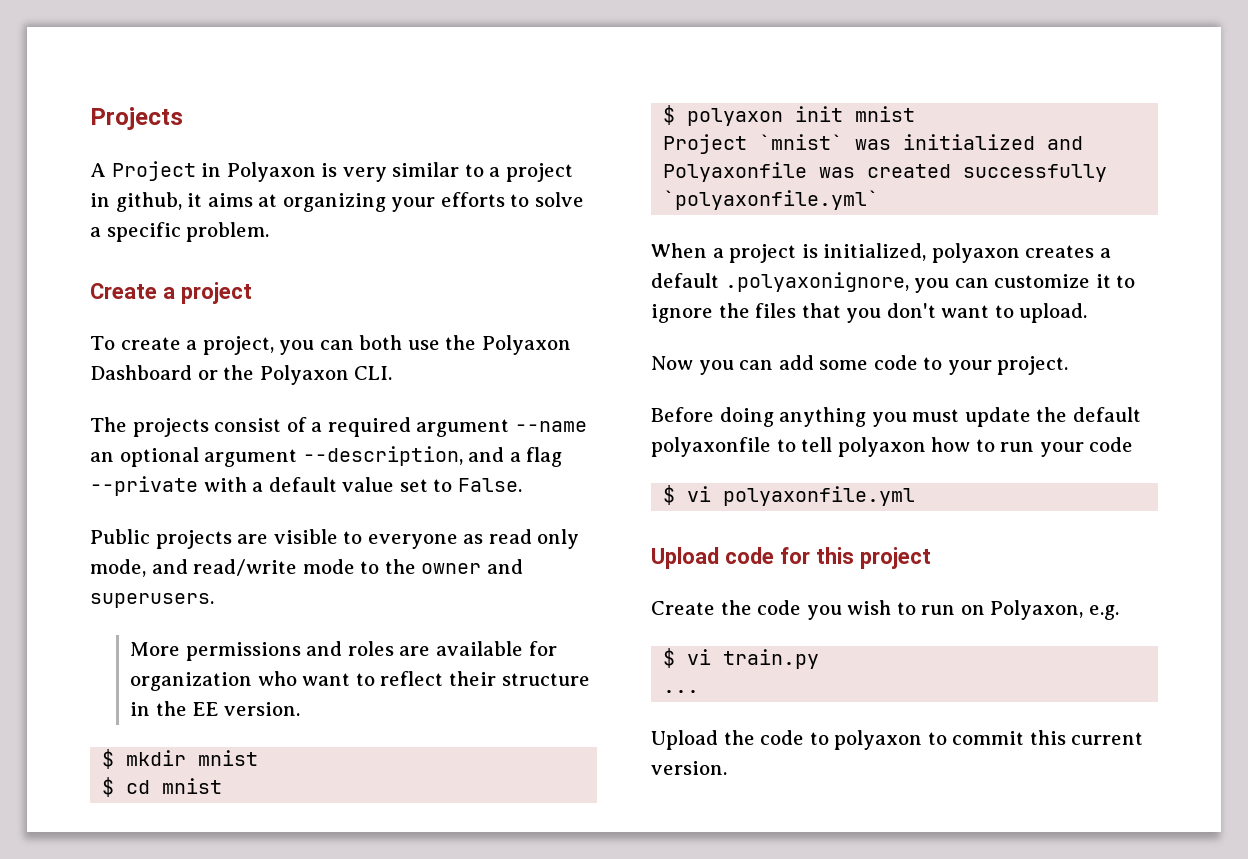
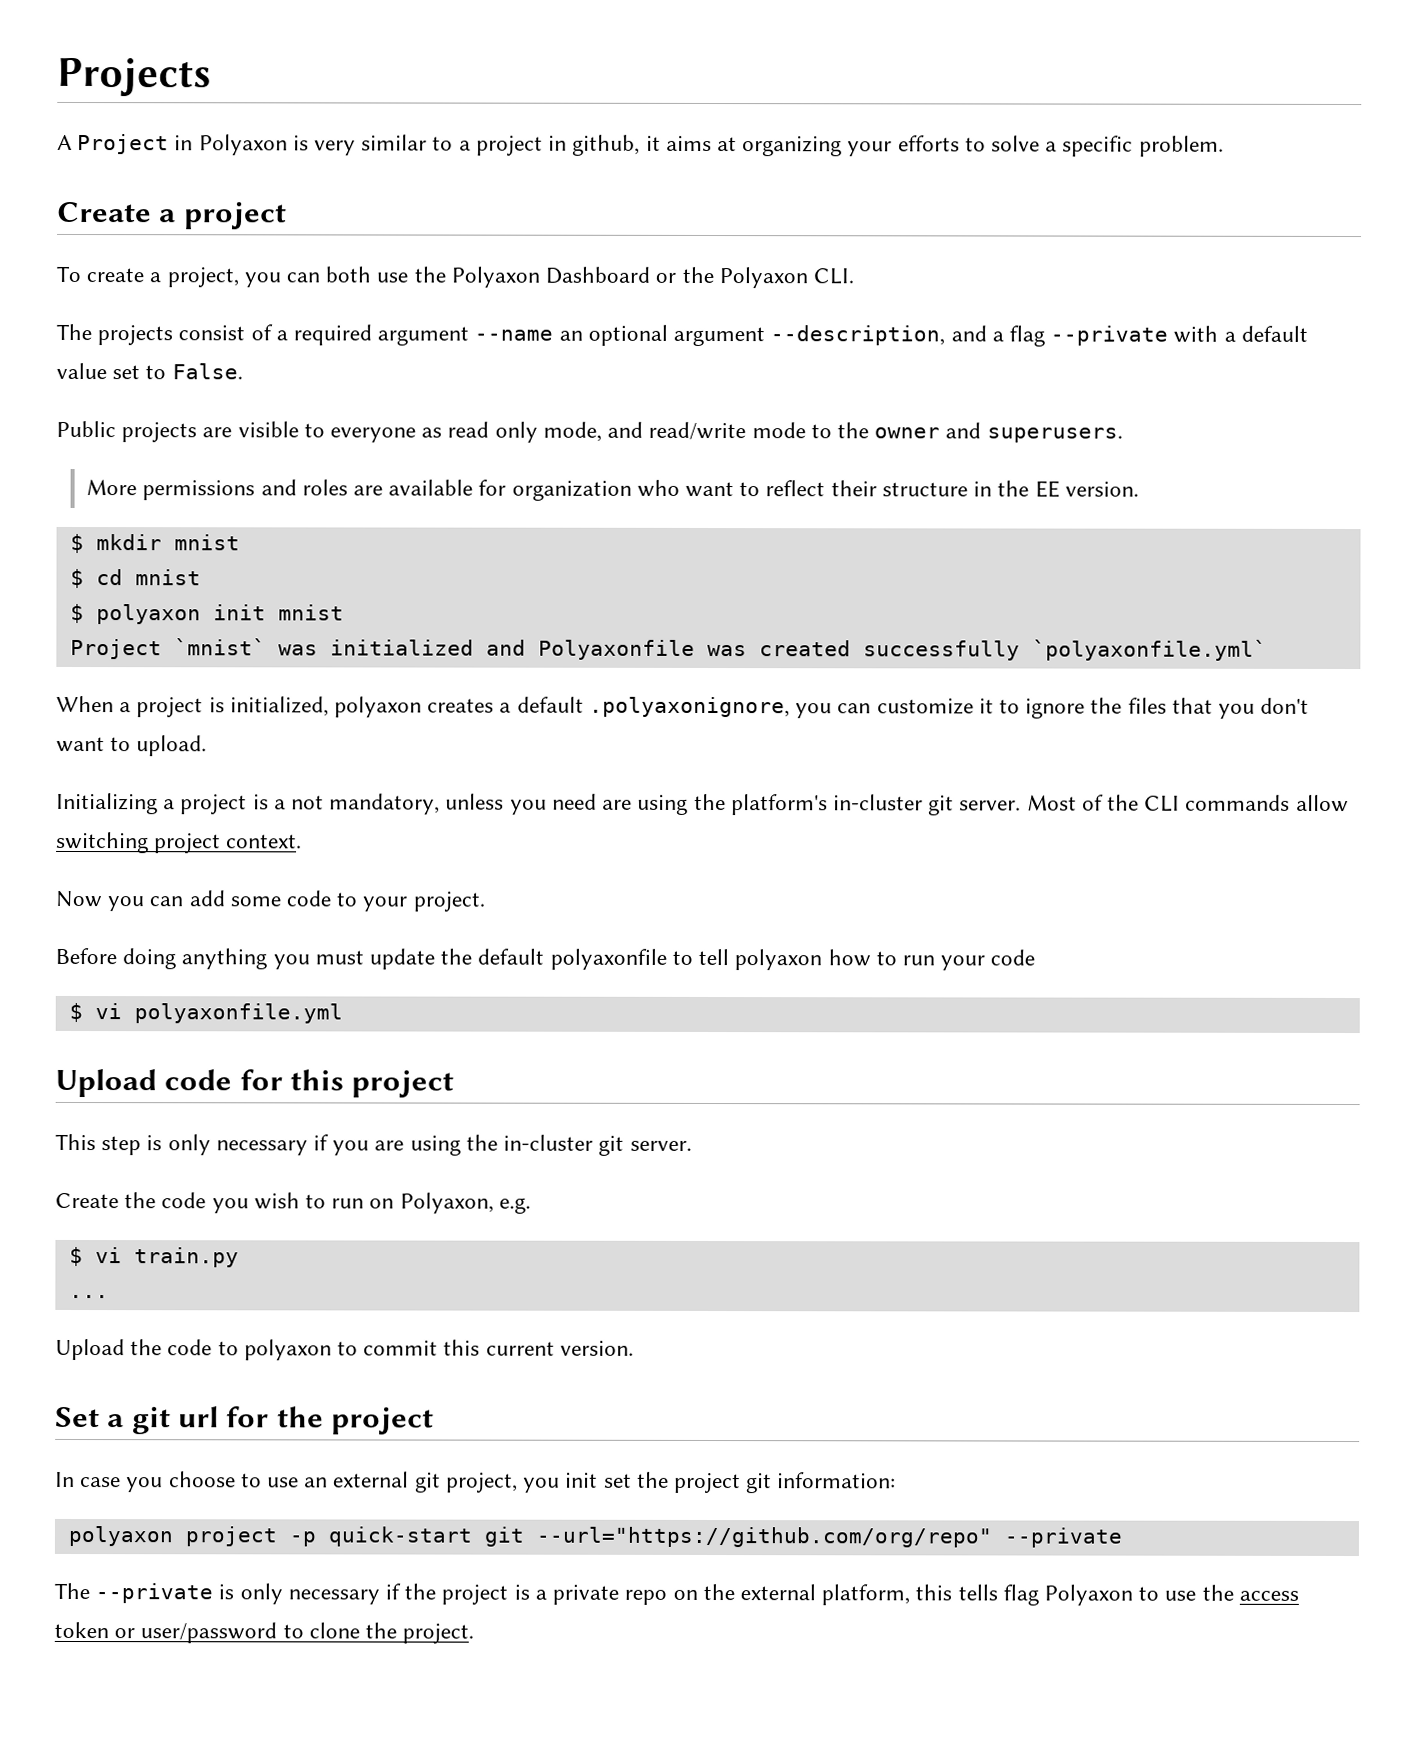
(1088, 313) none -> [56,792,1349,816] [56,831,303,854] // Initializing a project is a not mandatory, unless you need are using the platform's in-cluster git server. Most of the CLI commands allow switching project context.
(931, 558) none -> [55,1133,692,1156] // This step is only necessary if you are using the in-cluster git server.
(727, 768) none -> [55,1406,435,1435] [55,1471,897,1494] [67,1525,1122,1548] [54,1582,1299,1606] [54,1621,475,1644] // Set a git url for the project // In case you choose to use an external git project, you init set the project git information: // polyaxon project -p quick-start git --url="https://github.com/org/repo" --private // The --private is only necessary if the project is a private repo on the external platform, this tells flag Polyaxon to use the access token or user/password to clone the project.

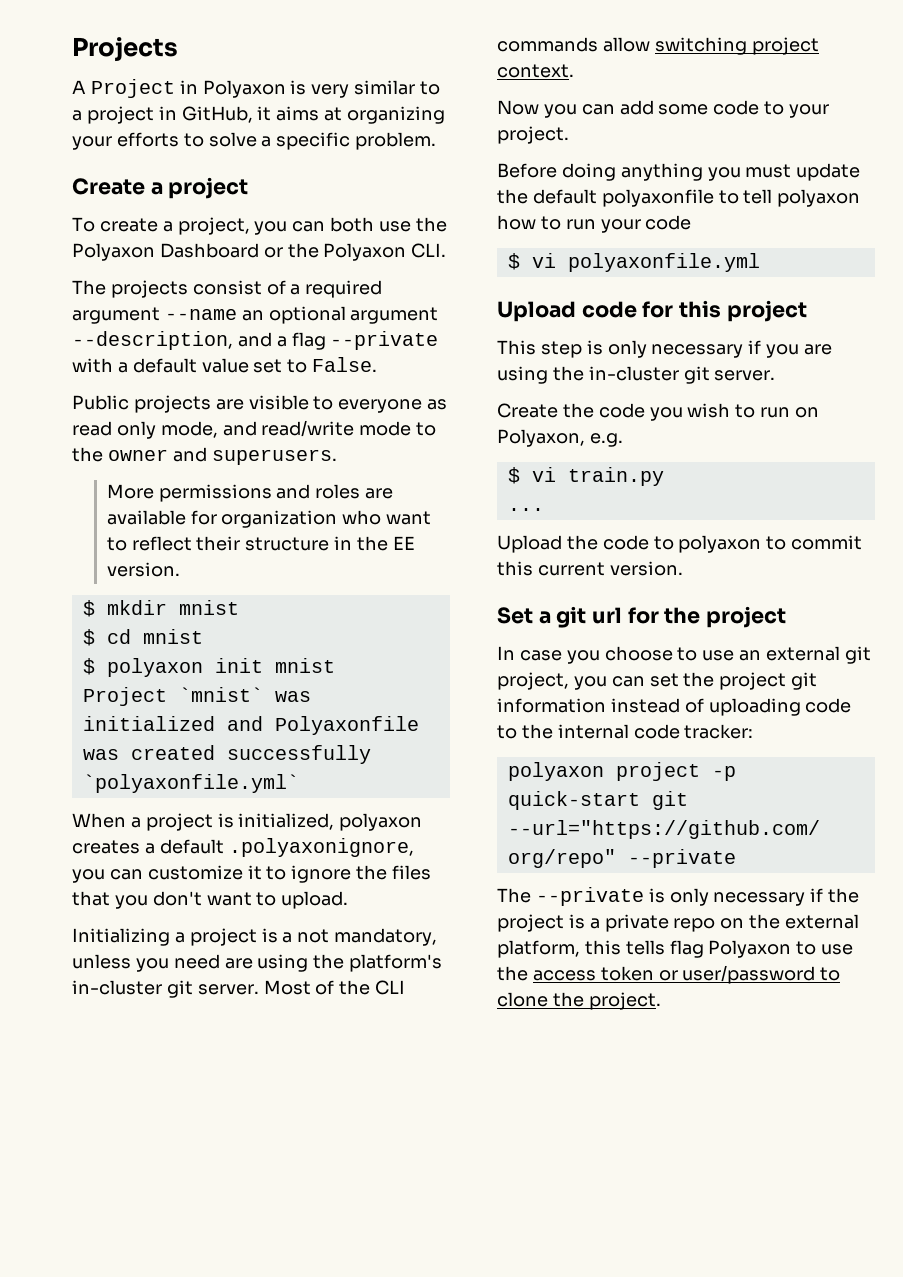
[572,134,641,156] github, -> [181,106,253,123] GitHub,
[565,1472,599,1488] init -> [611,676,645,687] can
[777,1472,897,1489] information: -> [497,698,852,716] [497,724,754,739] information instead of uploading code to the internal code tracker:

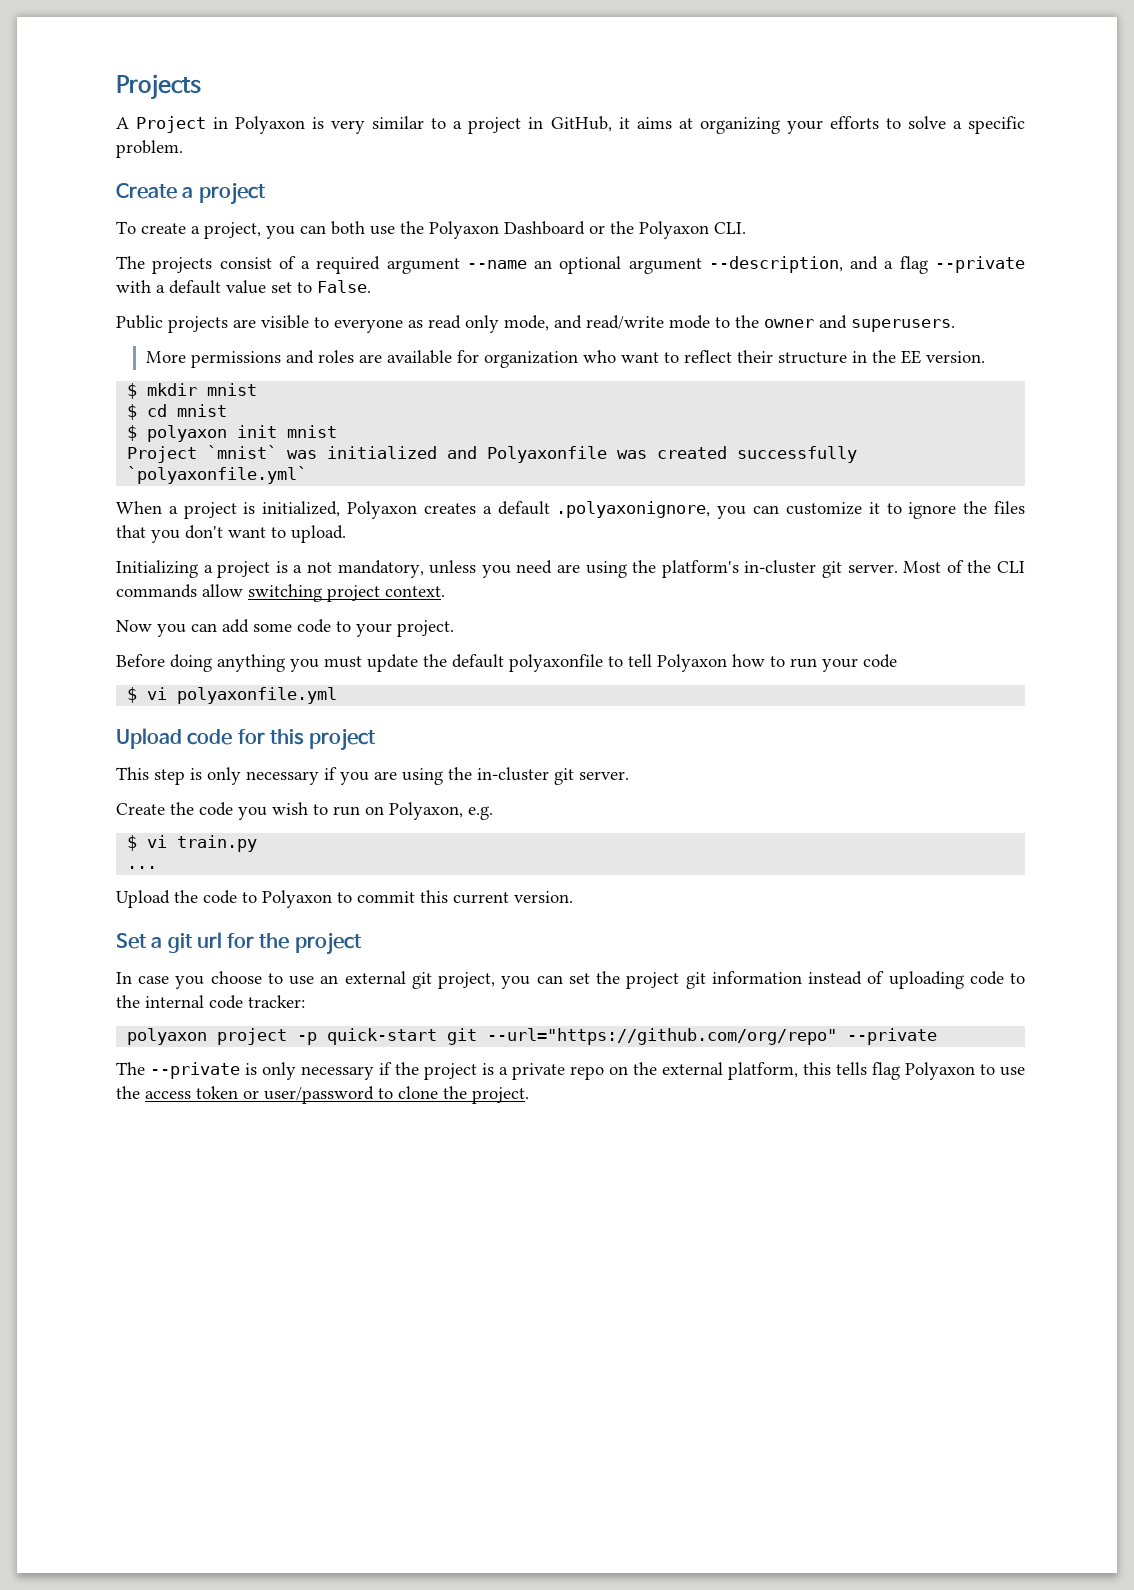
[339,813,423,831] polyaxon -> [347,501,418,519] Polyaxon
[777,189,861,207] polyaxon -> [657,654,727,672] Polyaxon
[678,535,762,553] polyaxon -> [262,890,332,908] Polyaxon

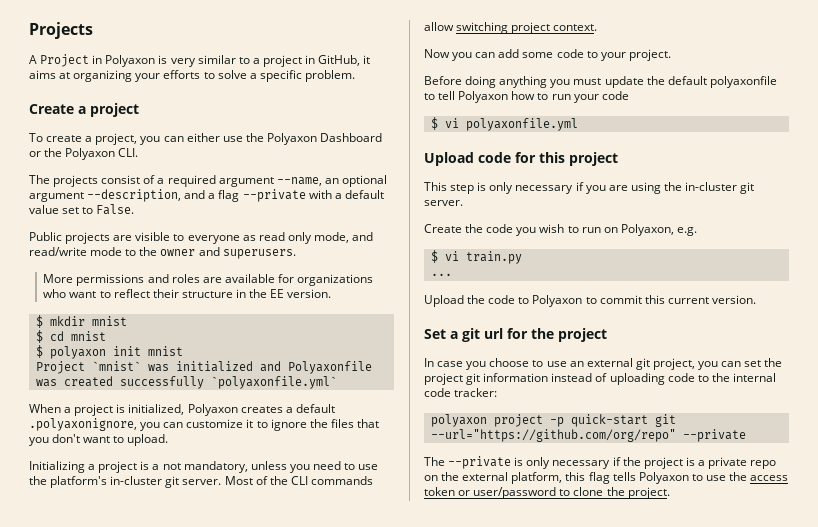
[331,221,365,235] both -> [186,133,220,142] either
[466,260,527,269] --name -> [276,177,322,186] --name,
[483,351,578,368] organization -> [297,274,374,286] organizations
[557,561,627,578] are using -> [344,463,379,470] to use
[836,1062,900,1080] tells flag -> [588,472,636,484] flag tells

